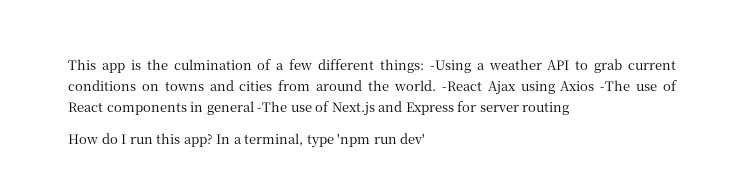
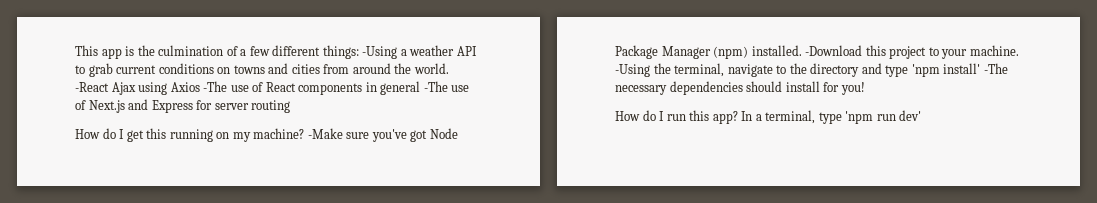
(570, 108) none -> [75,128,458,142] [615,45,1019,59] [615,63,1008,77] [615,81,865,95] // How do I get this running on my machine? -Make sure you've got Node Package Manager (npm) installed. -Download this project to your machine. -Using the terminal, navigate to the directory and type 'npm install' -The necessary dependencies should install for you!

